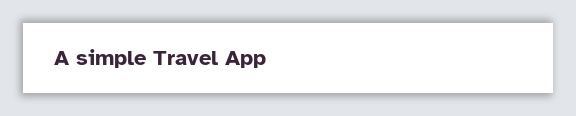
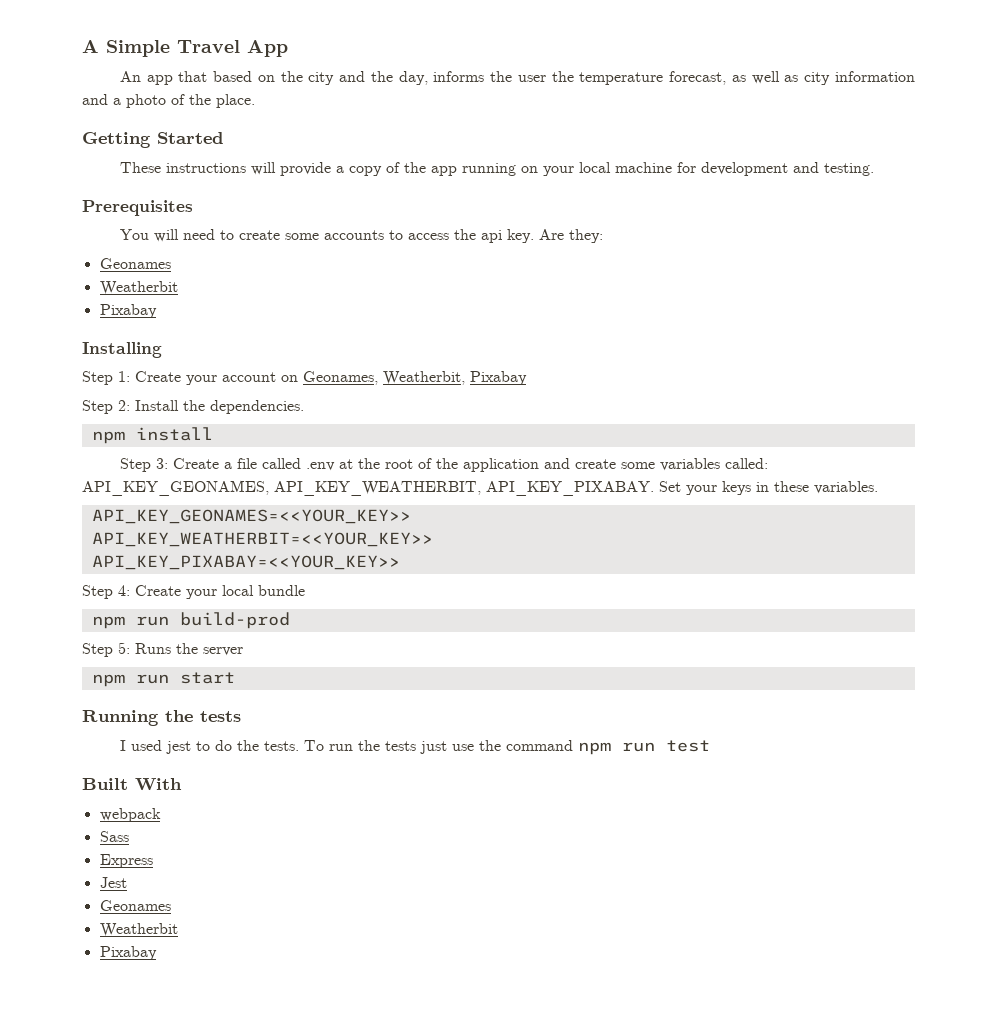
[76,49,147,68] simple -> [106,40,170,57] Simple
(266, 59) none -> [119,71,915,85] [82,94,255,108] [82,132,223,148] [119,162,874,176] [82,200,193,216] [119,229,603,243] [99,258,171,269] [99,281,178,295] [99,304,157,318] [82,342,162,358] [82,371,527,385] [82,400,304,414] [91,427,213,444] [119,458,768,472] [82,480,878,496] [91,509,411,524] [91,532,433,547] [91,555,400,570] [82,585,305,599] [91,612,290,629] [82,642,243,657] [91,672,235,687] [82,710,241,726] [119,740,710,755] [82,778,182,791] [99,808,161,822] [99,831,129,842] [99,854,153,868] [99,877,127,888] [99,900,171,911] [99,923,178,937] [99,946,157,960] // An app that based on the city and the day, informs the user the temperature forecast, as well as city information and a photo of the place. // Getting Started // These instructions will provide a copy of the app running on your local machine for development and testing. // Prerequisites // You will need to create some accounts to access the api key. Are they: // Geonames // Weatherbit // Pixabay // Installing // Step 1: Create your account on Geonames, Weatherbit, Pixabay // Step 2: Install the dependencies. // npm install // Step 3: Create a file called .env at the root of the application and create some variables called: API_KEY_GEONAMES, API_KEY_WEATHERBIT, API_KEY_PIXABAY. Set your keys in these variables. // API_KEY_GEONAMES=<<YOUR_KEY>> // API_KEY_WEATHERBIT=<<YOUR_KEY>> // API_KEY_PIXABAY=<<YOUR_KEY>> // Step 4: Create your local bundle // npm run build-prod // Step 5: Runs the server // npm run start // Running the tests // I used jest to do the tests. To run the tests just use the command npm run test // Built With // webpack // Sass // Express // Jest // Geonames // Weatherbit // Pixabay

